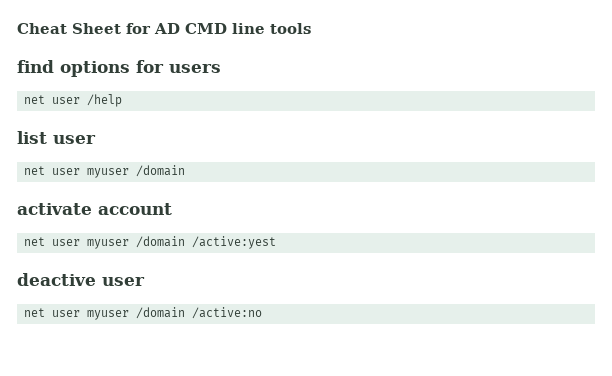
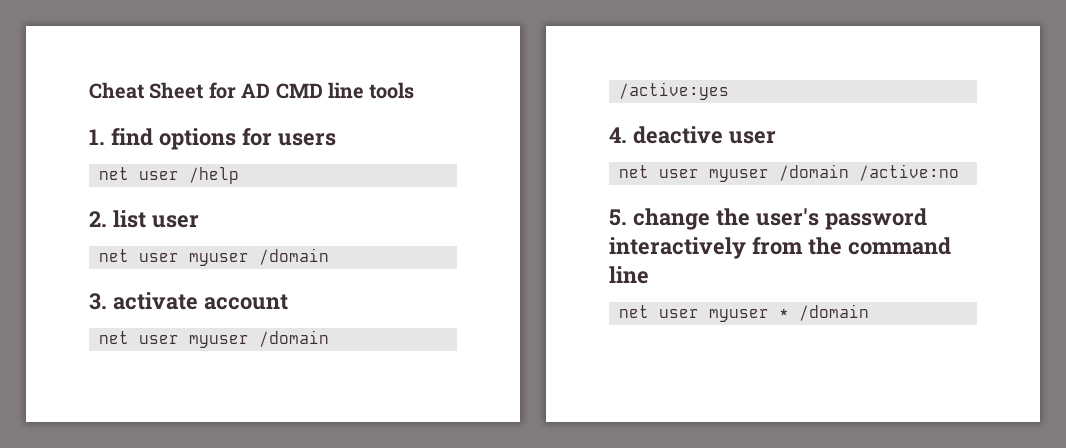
(311, 28) none -> [89,129,105,145] 1.
(122, 100) none -> [89,211,107,227] 2.
(185, 171) none -> [89,293,107,310] 3.
[191,236,276,249] /active:yest // -> [618,82,729,100] [609,127,627,143] /active:yes // 4.
(262, 313) none -> [609,208,927,230] [609,237,951,259] [609,266,649,284] [618,304,869,322] // 5. change the user's password interactively from the command line // net user myuser * /domain

